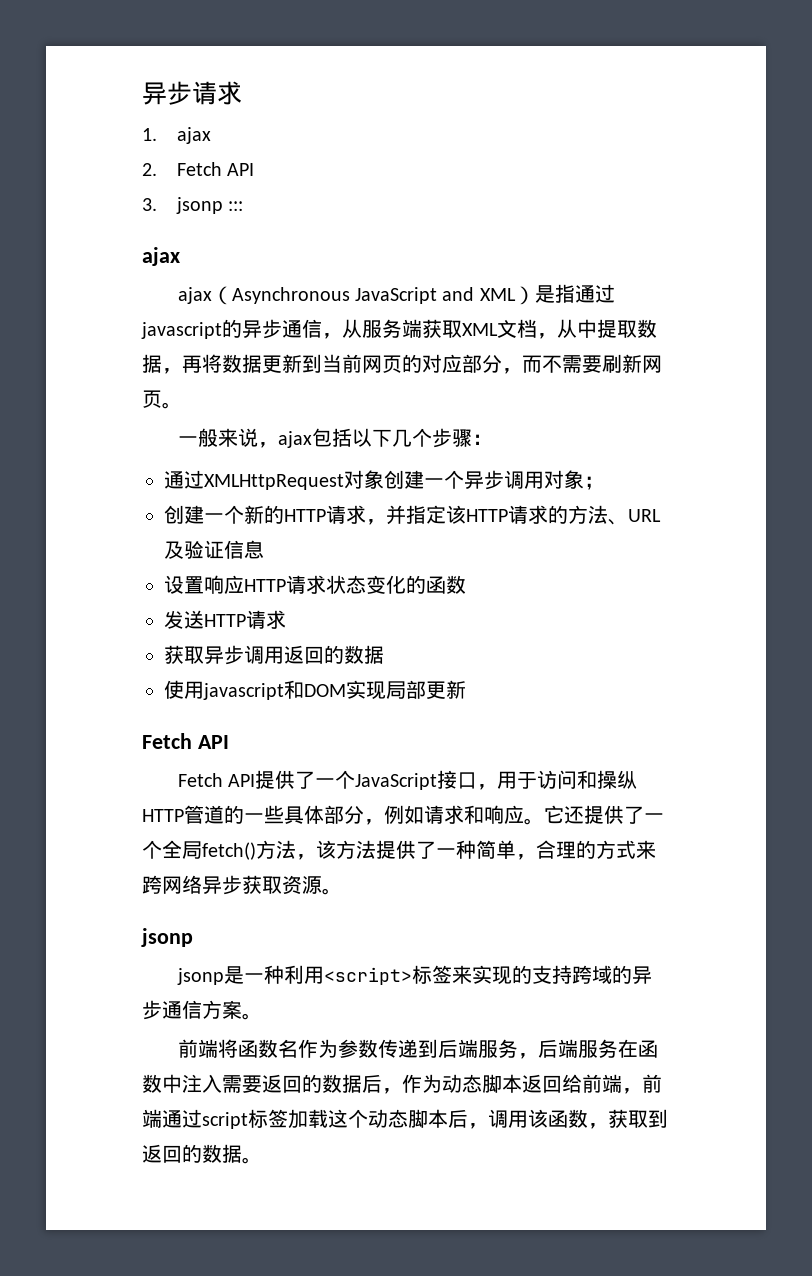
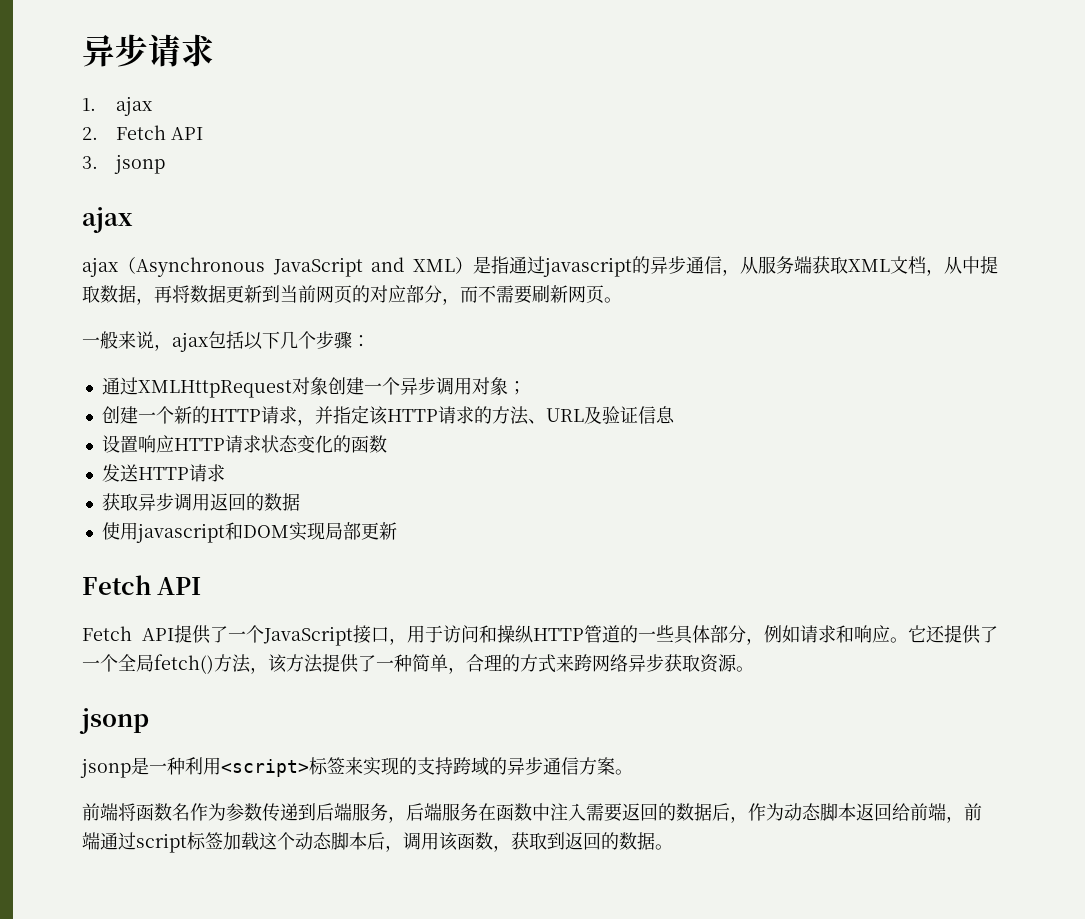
[227,201,243,211] ::: -> (165, 164) none

